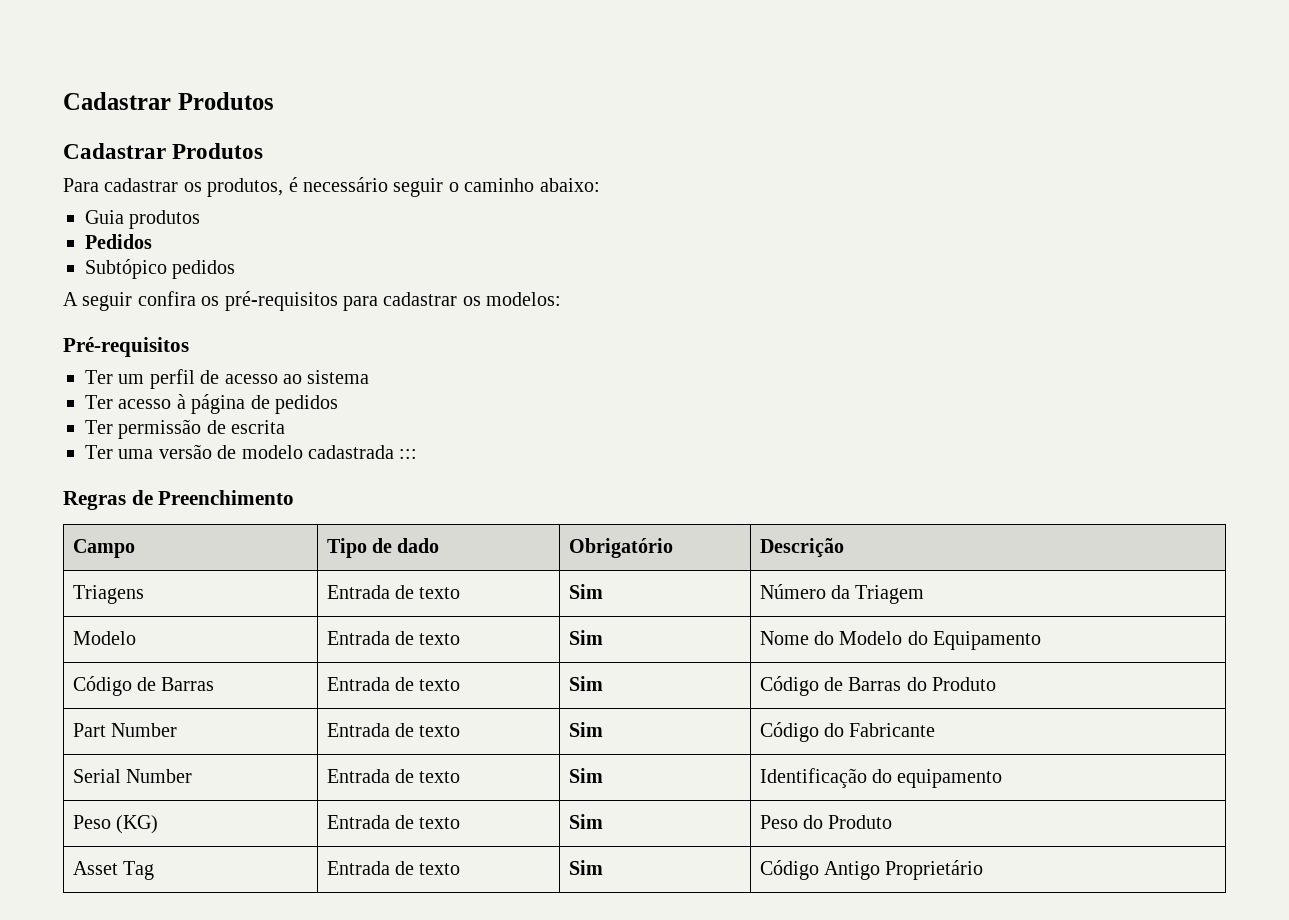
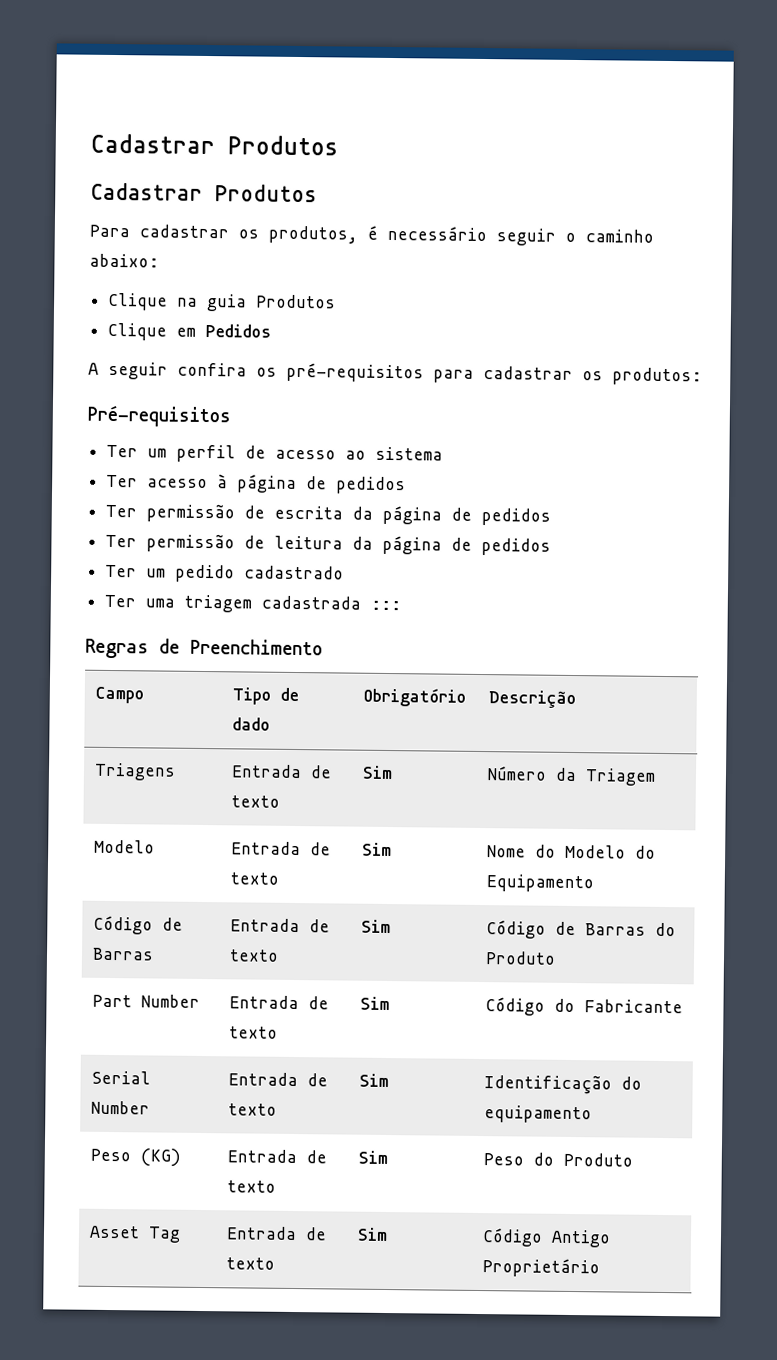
[85,210,201,229] Guia produtos // -> [107,292,337,312] [107,322,197,341] Clique na guia Produtos // Clique em
[85,259,236,279] // Subtópico pedidos -> (272, 331) none
[486,292,562,306] modelos: -> [612,367,702,386] produtos:
(286, 427) none -> [352,505,552,526] [105,533,552,556] [105,564,345,583] da página de pedidos // Ter permissão de leitura da página de pedidos // Ter um pedido cadastrado
[158,444,303,459] versão de modelo -> [184,594,253,613] triagem

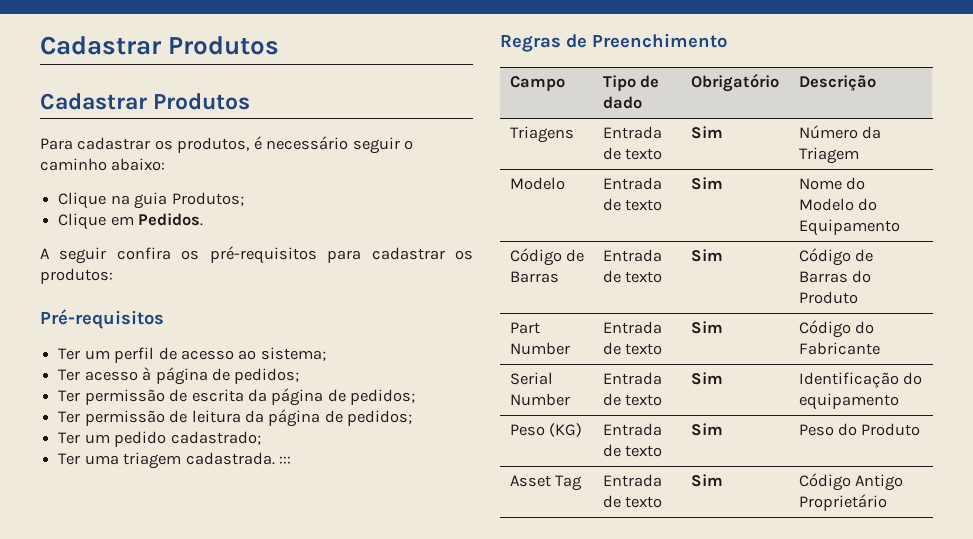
[256,294,337,309] Produtos -> [171,192,244,206] Produtos;
[205,324,272,338] Pedidos -> [138,213,204,226] Pedidos.
[375,446,444,461] sistema -> [260,347,326,361] sistema;
[336,476,407,495] pedidos -> [234,368,300,384] pedidos;
[481,508,552,526] pedidos -> [350,389,416,405] pedidos;
[481,537,552,556] pedidos -> [347,410,413,426] pedidos;
[244,565,345,580] cadastrado -> [170,431,261,445] cadastrado;
[261,595,362,610] cadastrada -> [185,452,275,465] cadastrada.

